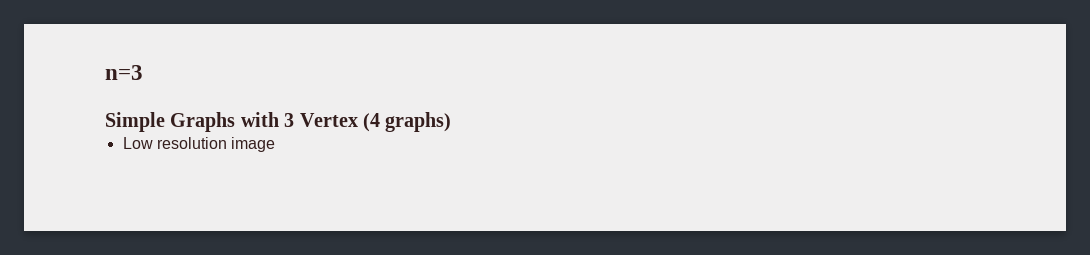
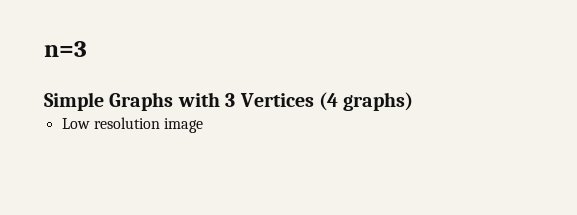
[299,113,358,127] Vertex -> [239,93,314,107] Vertices

